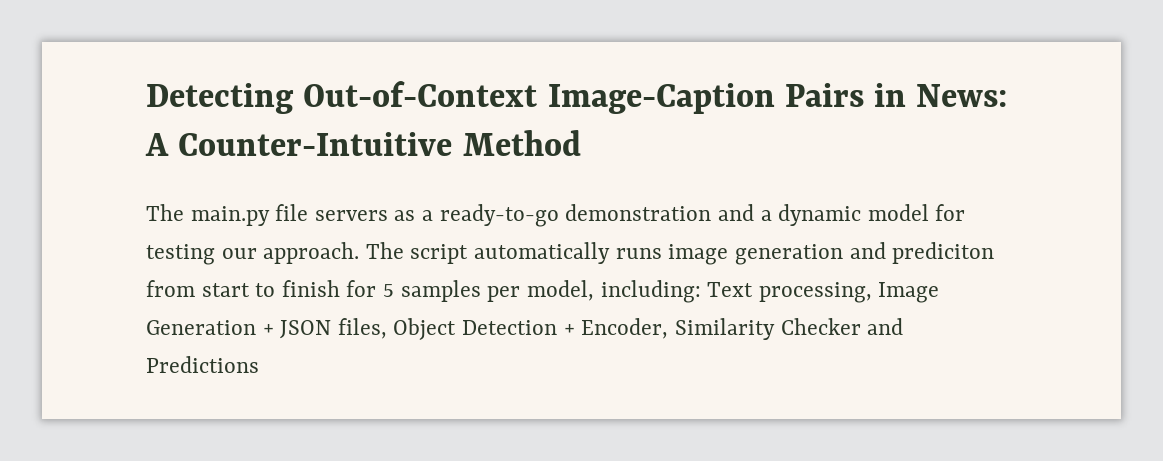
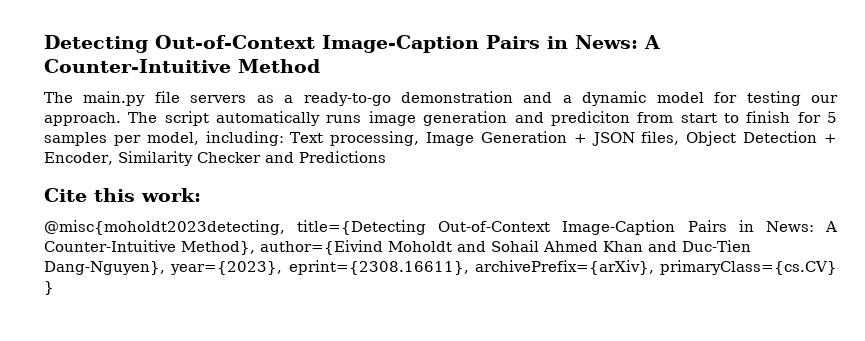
(259, 364) none -> [44,188,201,202] [44,220,837,235] [44,240,751,255] [44,260,837,275] [44,281,54,295] // Cite this work: // @misc{moholdt2023detecting, title={Detecting Out-of-Context Image-Caption Pairs in News: A Counter-Intuitive Method}, author={Eivind Moholdt and Sohail Ahmed Khan and Duc-Tien Dang-Nguyen}, year={2023}, eprint={2308.16611}, archivePrefix={arXiv}, primaryClass={cs.CV} }

